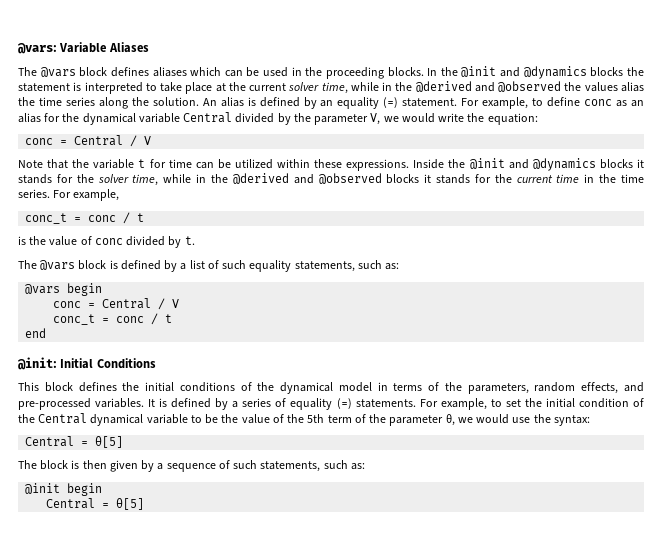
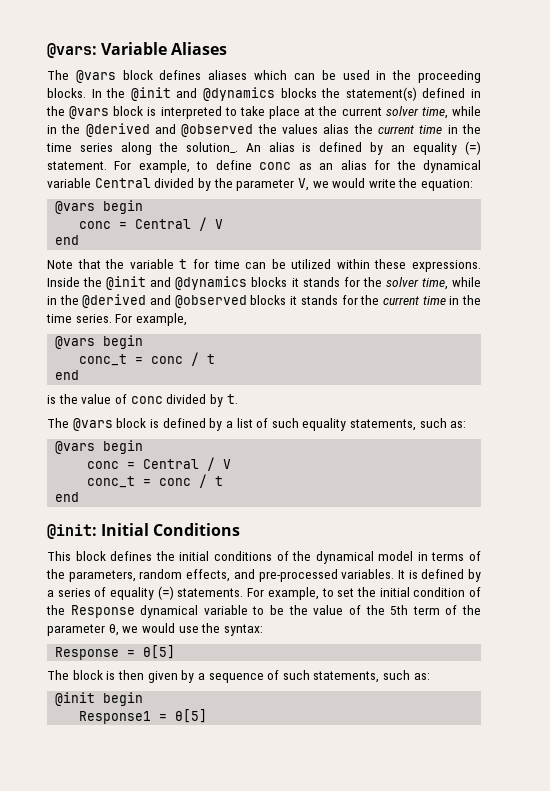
[18,83,70,92] statement -> [345,87,482,101] [46,106,144,119] statement(s) defined in the @vars block
(35, 101) none -> [377,124,481,134] current time in the
[152,97,199,106] solution. -> [185,142,238,153] solution_.
[25,135,152,147] // conc = Central / V -> [55,200,144,214] [79,217,224,231] [55,235,80,245] // @vars begin // conc = Central / V // end
[25,212,145,224] // conc_t = conc / t -> [55,335,144,349] [79,352,216,366] [55,370,80,380] // @vars begin // conc_t = conc / t // end
[38,413,88,424] Central -> [70,605,135,618] Response
[25,436,75,447] Central -> [55,647,120,660] Response
[46,498,96,509] Central -> [79,711,152,724] Response1

